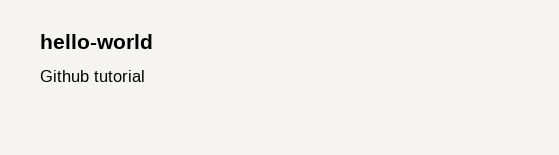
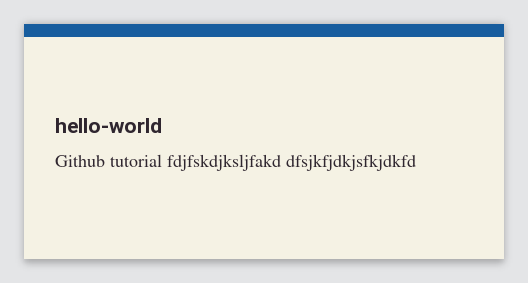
(145, 76) none -> [167,154,416,171] fdjfskdjksljfakd dfsjkfjdkjsfkjdkfd

